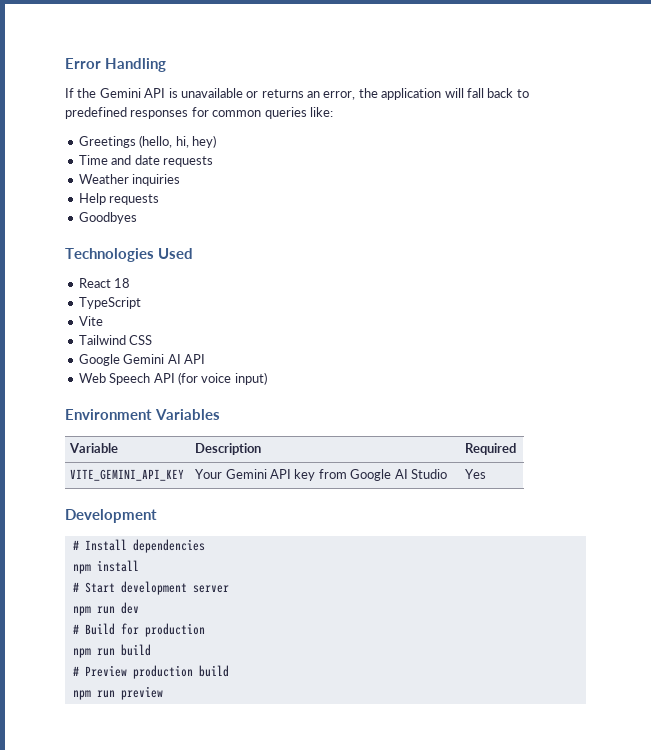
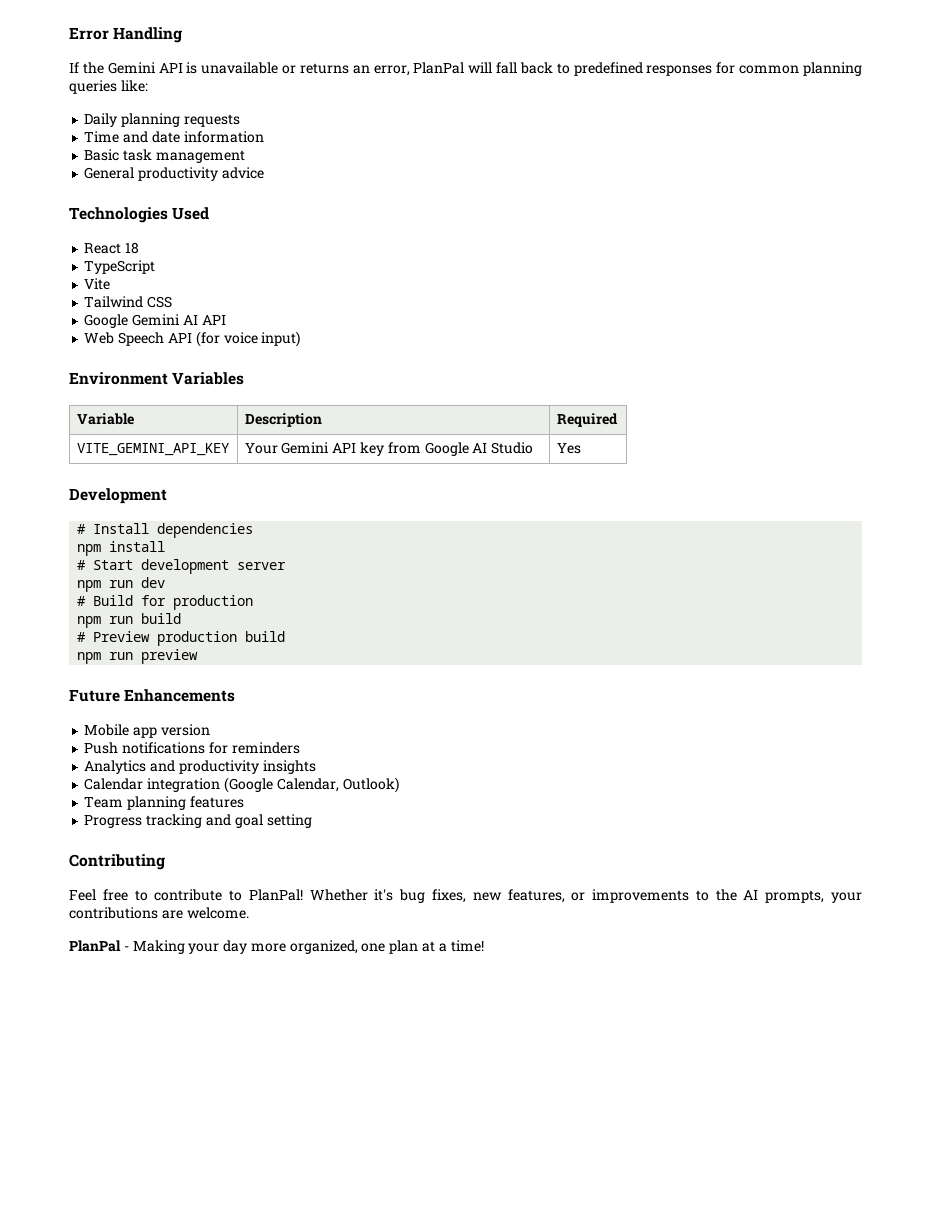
[358,88,442,100] the application -> [413,62,465,74] PlanPal
(262, 113) none -> [803,62,863,76] planning
[78,135,216,148] Greetings (hello, hi, hey) -> [84,113,240,127] Daily planning requests
[162,156,213,167] [78,174,181,186] [78,193,160,205] [78,212,137,224] requests // Weather inquiries // Help requests // Goodbyes -> [183,131,264,143] [84,149,245,163] [84,167,264,181] information // Basic task management // General productivity advice
(163, 693) none -> [69,689,236,702] [84,724,210,738] [84,742,300,754] [84,760,316,774] [84,777,399,793] [84,796,244,810] [84,814,312,828] [69,854,165,870] [69,889,863,903] [69,907,249,919] [69,940,484,954] // Future Enhancements // Mobile app version // Push notifications for reminders // Analytics and productivity insights // Calendar integration (Google Calendar, Outlook) // Team planning features // Progress tracking and goal setting // Contributing // Feel free to contribute to PlanPal! Whether it's bug fixes, new features, or improvements to the AI prompts, your contributions are welcome. // PlanPal - Making your day more organized, one plan at a time!

